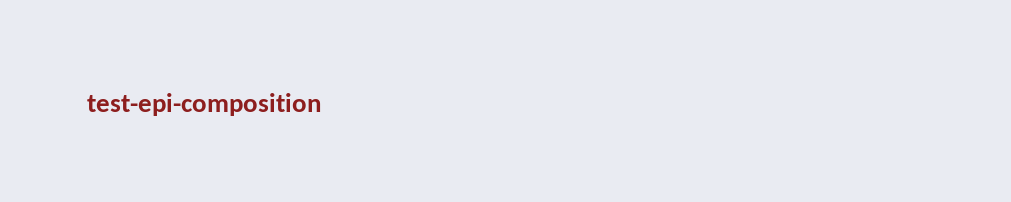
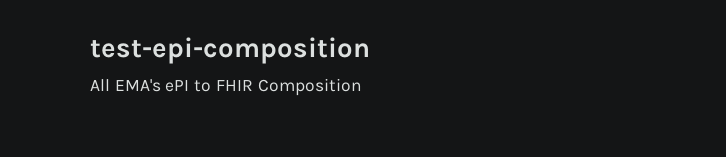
(321, 104) none -> [90,78,362,96] // All EMA's ePI to FHIR Composition

